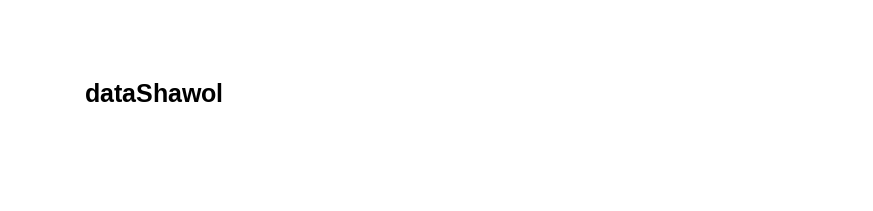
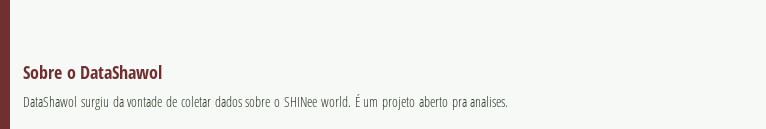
[85,83,223,102] dataShawol -> [23,65,163,79] [23,94,509,110] Sobre o DataShawol // DataShawol surgiu da vontade de coletar dados sobre o SHINee world. É um projeto aberto pra analises.

